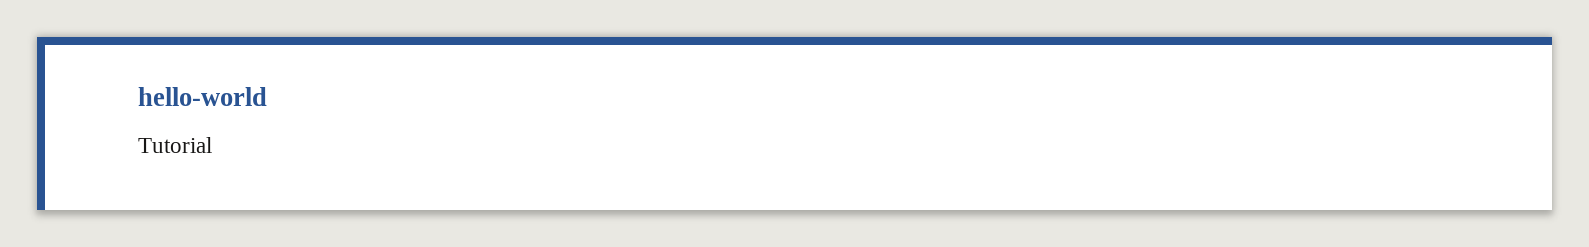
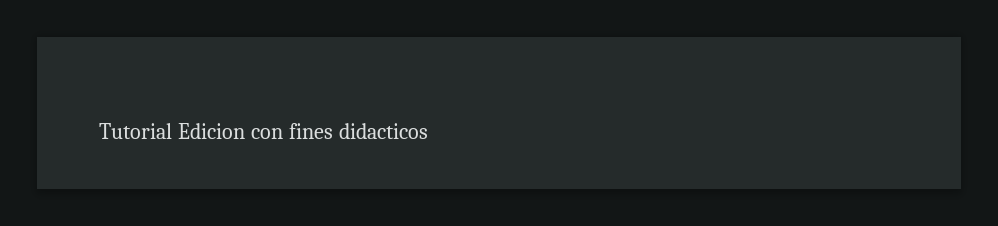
[138,87,267,106] [138,137,212,153] hello-world // Tutorial -> [99,123,428,139] Tutorial Edicion con fines didacticos

